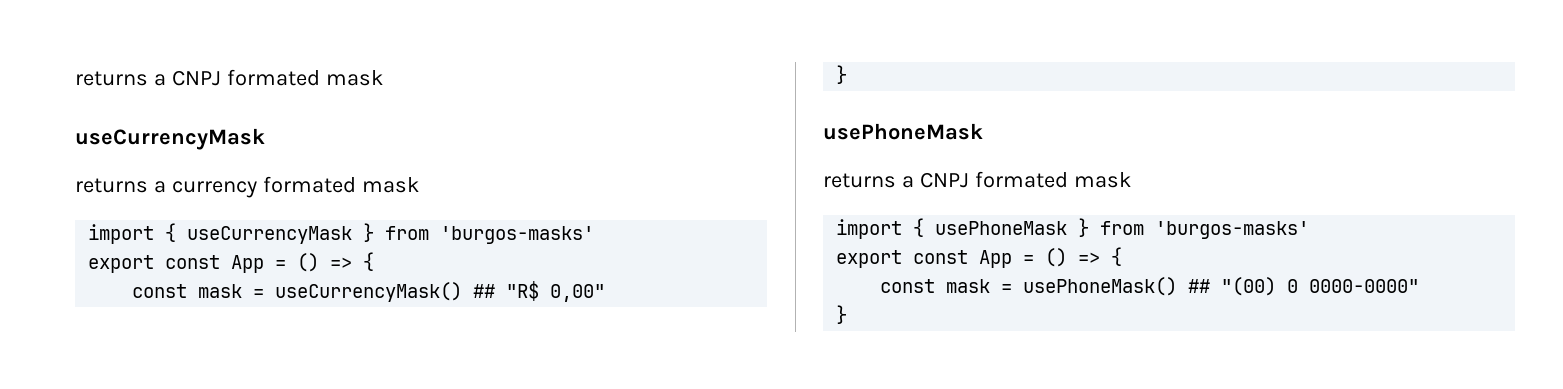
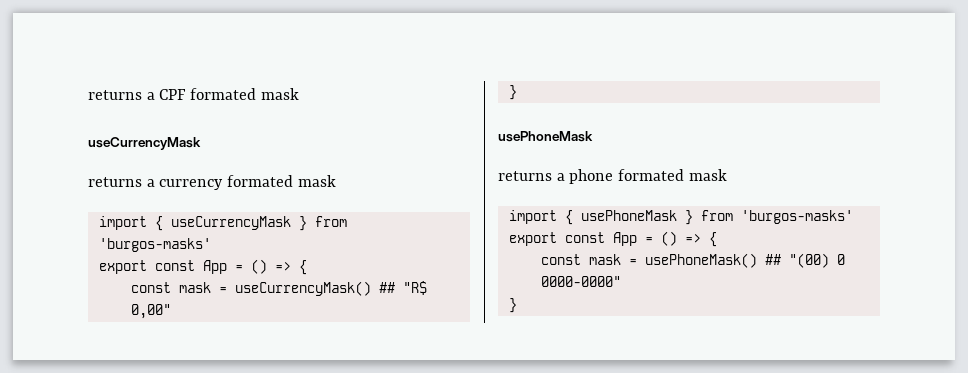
[75,70,221,86] returns a CNPJ -> [88,89,187,100] returns a CPF
[919,172,969,188] CNPJ -> [569,169,614,184] phone

